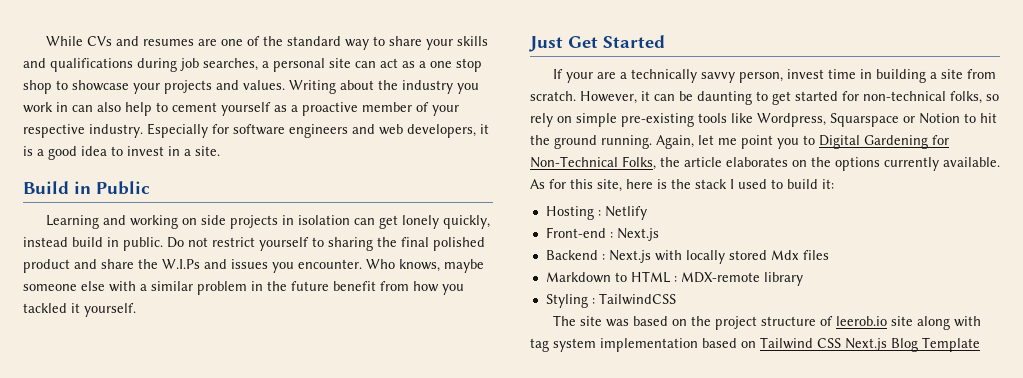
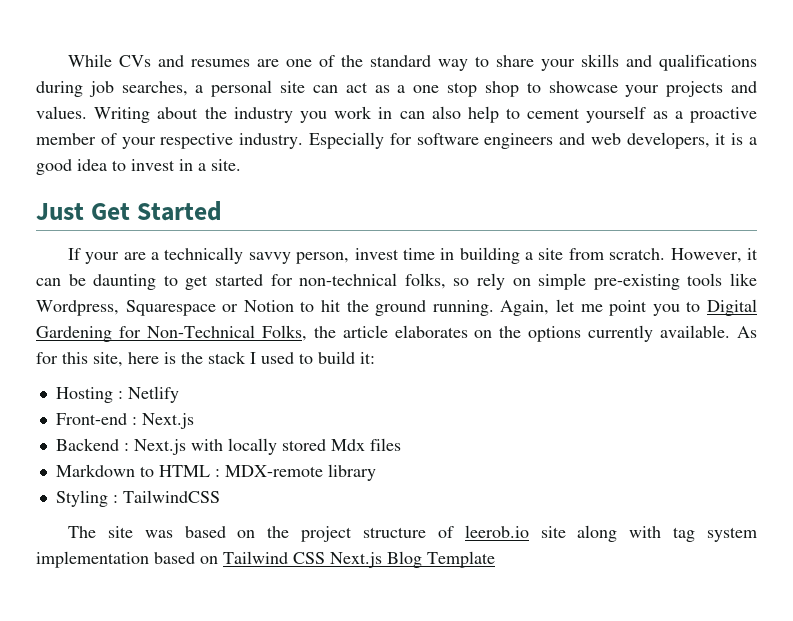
[23,181,150,195] [45,215,490,229] [23,237,485,251] [23,259,484,273] [23,281,464,295] [23,303,136,317] // Build in Public // Learning and working on side projects in isolation can get lonely quickly, instead build in public. Do not restrict yourself to sharing the final polished product and share the W.I.Ps and issues you encounter. Who knows, maybe someone else with a similar problem in the future benefit from how you tackled it yourself. -> (241, 165) none
[830,113,899,127] Squarspace -> [125,300,216,316] Squarespace

